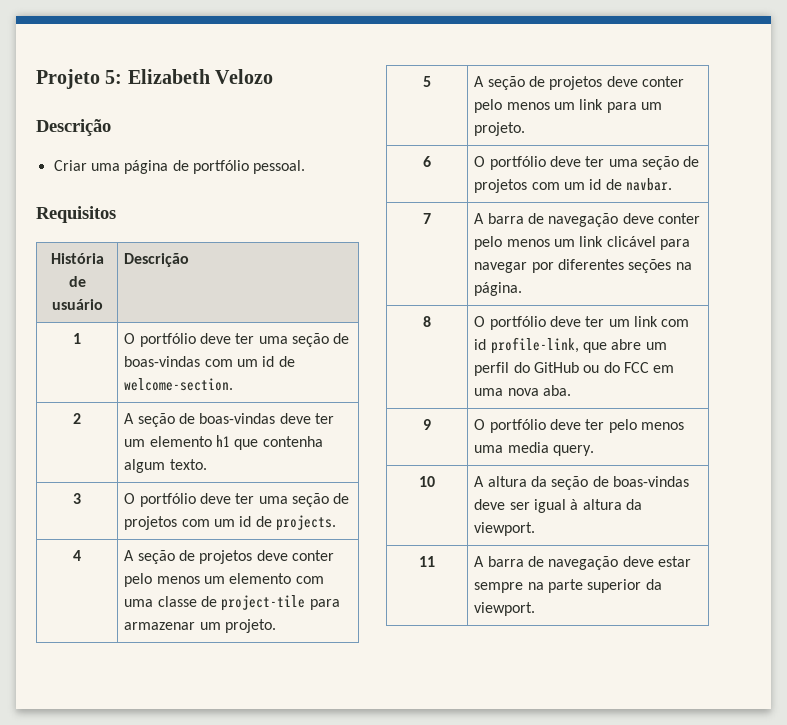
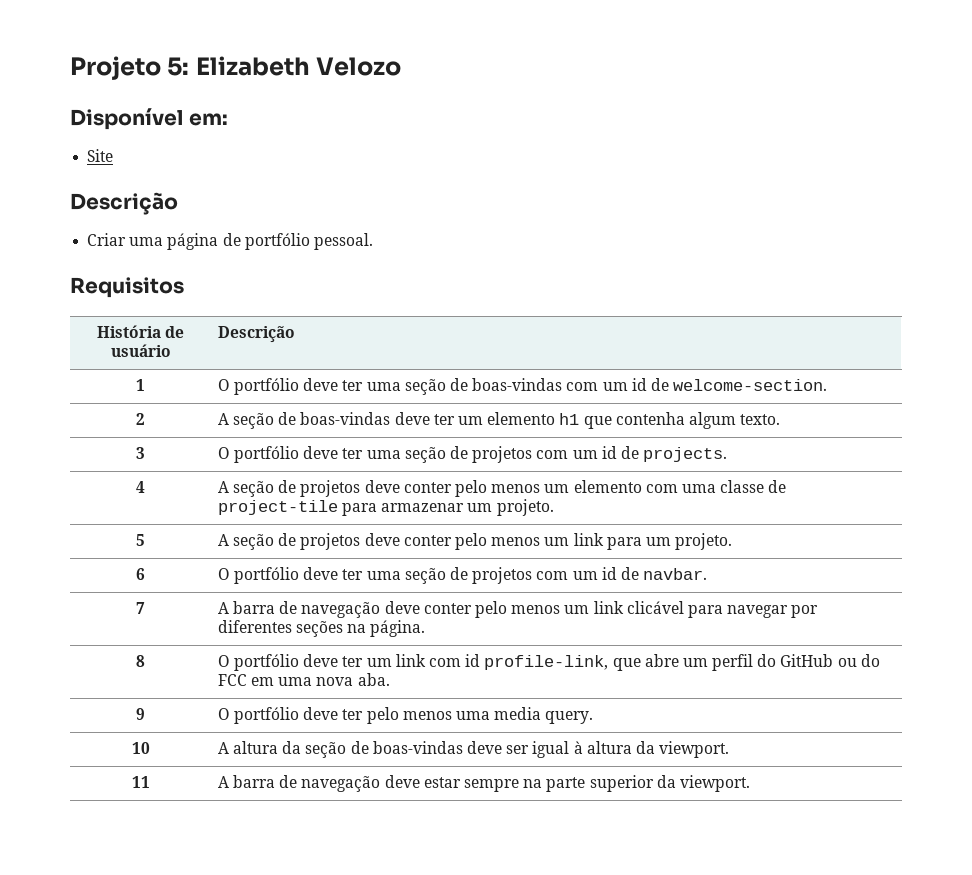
(274, 76) none -> [70,108,228,130] [87,149,114,162] // Disponível em: // Site

